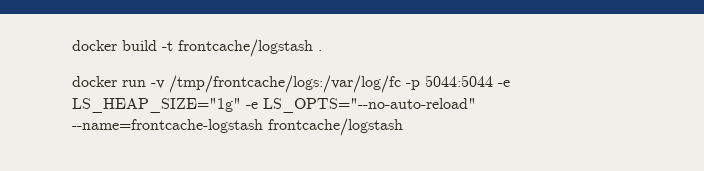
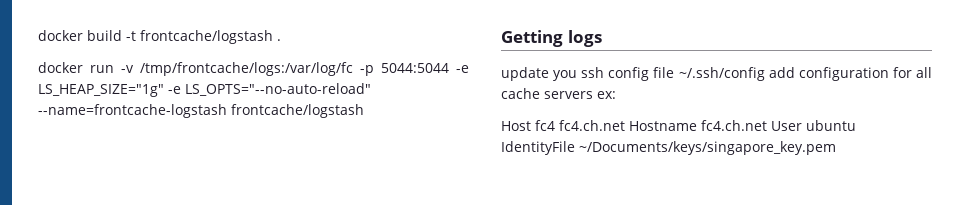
(403, 127) none -> [501,30,602,47] [501,67,932,81] [501,88,616,99] [501,120,856,131] [501,141,836,155] // Getting logs // update you ssh config file ~/.ssh/config add configuration for all cache servers ex: // Host fc4 fc4.ch.net Hostname fc4.ch.net User ubuntu IdentityFile ~/Documents/keys/singapore_key.pem

